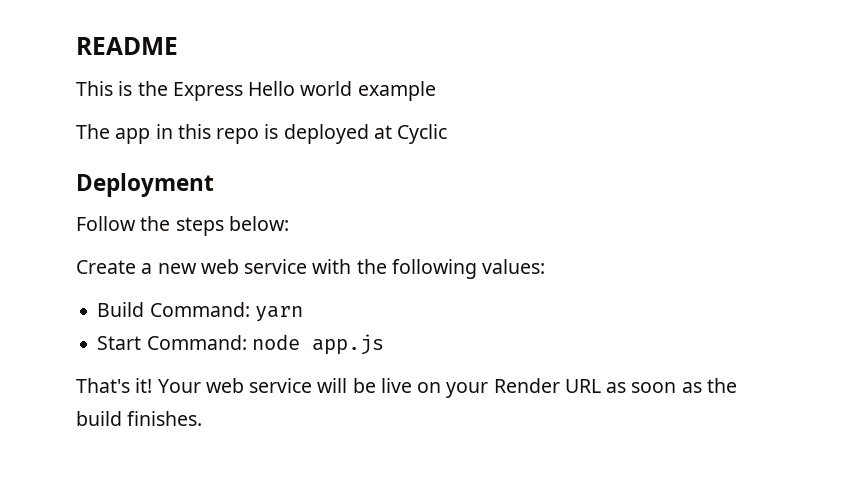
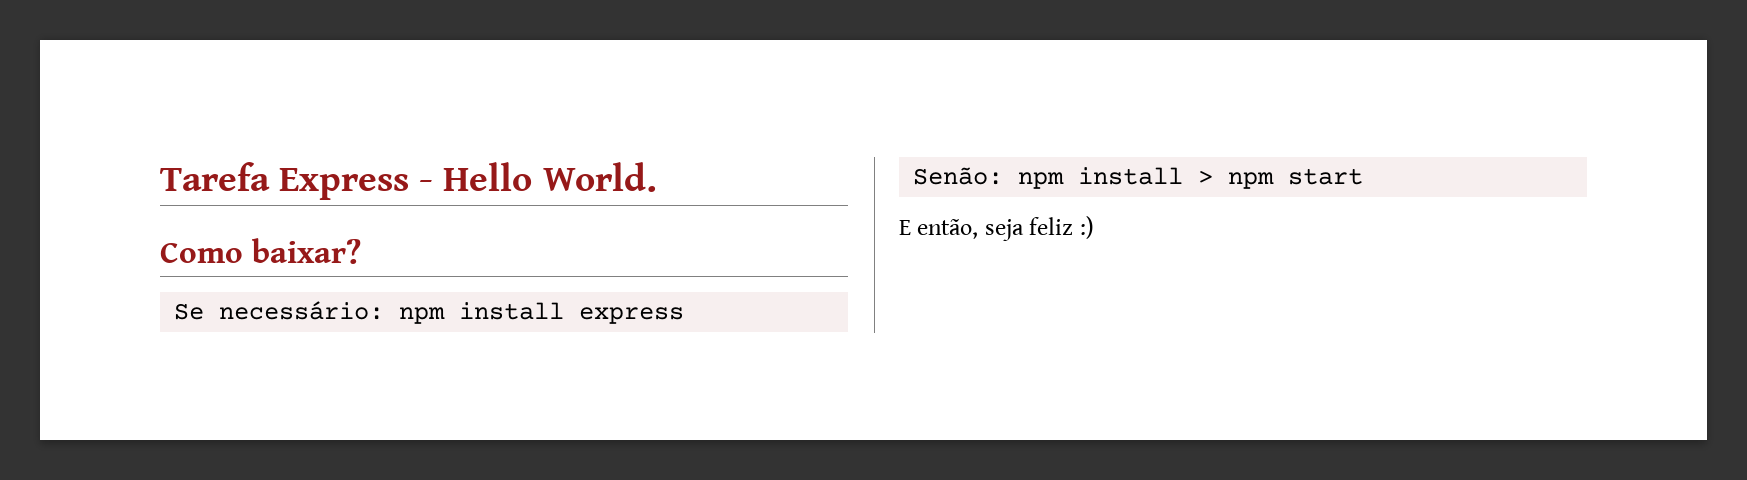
[76,37,178,55] [76,81,436,101] [76,124,448,144] [76,173,214,197] [76,216,289,236] [76,259,546,279] [97,302,303,322] [97,334,384,355] [76,378,737,398] [76,411,203,426] README // This is the Express Hello world example // The app in this repo is deployed at Cyclic // Deployment // Follow the steps below: // Create a new web service with the following values: // Build Command: yarn // Start Command: node app.js // That's it! Your web service will be live on your Render URL as soon as the build finishes. -> [160,162,657,200] [160,238,361,264] [174,301,685,324] [913,167,1364,189] [899,216,1094,241] Tarefa Express - Hello World. // Como baixar? // Se necessário: npm install express // Senão: npm install > npm start // E então, seja feliz :)

